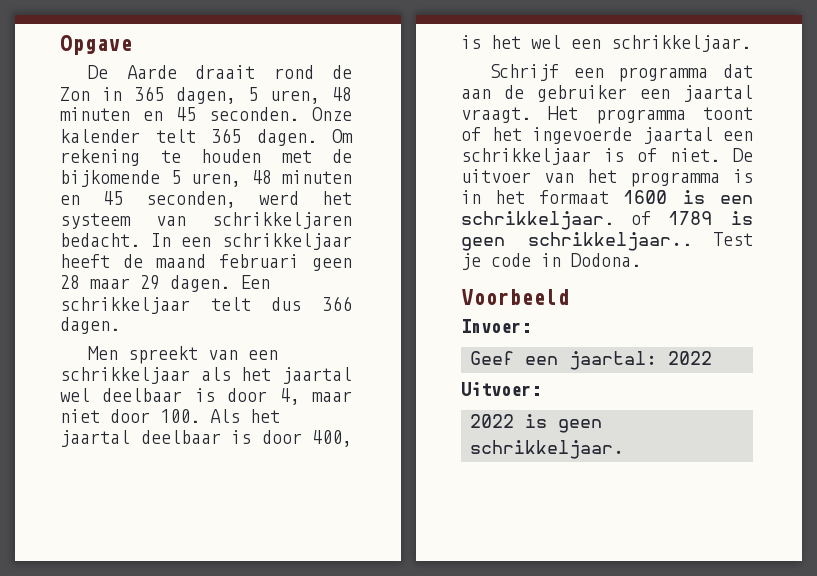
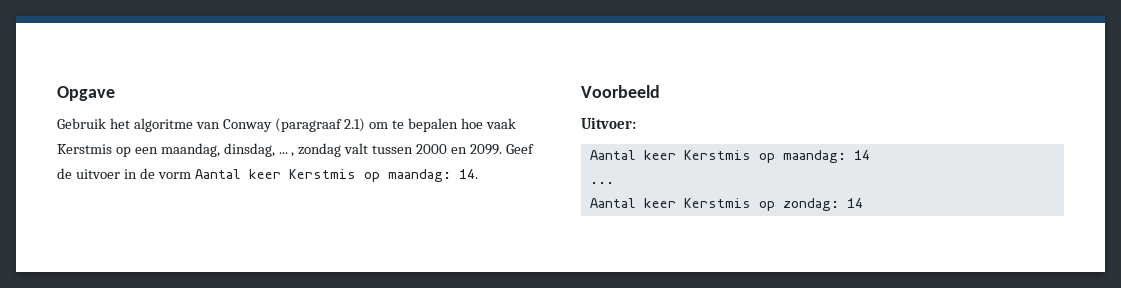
[88,65,352,79] [60,86,352,104] [60,107,352,121] [60,128,353,146] [60,149,352,166] [60,170,352,187] [60,191,352,208] [60,212,352,229] [60,233,352,250] [60,254,352,271] [60,275,270,292] [60,296,352,314] [60,317,120,334] [88,346,279,364] [60,367,352,384] [60,388,352,405] [60,409,280,423] [60,430,352,447] [461,35,751,52] [489,64,753,82] [461,85,753,102] [461,106,753,124] [461,127,753,144] [461,148,753,165] [461,169,753,187] [461,190,753,204] [461,211,753,230] [461,232,753,251] [461,253,641,270] [461,289,569,305] [461,319,531,333] [470,351,712,370] [461,382,541,396] [470,414,602,433] [470,440,624,459] De Aarde draait rond de Zon in 365 dagen, 5 uren, 48 minuten en 45 seconden. Onze kalender telt 365 dagen. Om rekening te houden met de bijkomende 5 uren, 48 minuten en 45 seconden, werd het systeem van schrikkeljaren bedacht. In een schrikkeljaar heeft de maand februari geen 28 maar 29 dagen. Een schrikkeljaar telt dus 366 dagen. // Men spreekt van een schrikkeljaar als het jaartal wel deelbaar is door 4, maar niet door 100. Als het jaartal deelbaar is door 400, is het wel een schrikkeljaar. // Schrijf een programma dat aan de gebruiker een jaartal vraagt. Het programma toont of het ingevoerde jaartal een schrikkeljaar is of niet. De uitvoer van het programma is in het formaat 1600 is een schrikkeljaar. of 1789 is geen schrikkeljaar.. Test je code in Dodona. // Voorbeeld // Invoer: // Geef een jaartal: 2022 // Uitvoer: // 2022 is geen schrikkeljaar. -> [57,118,517,132] [57,143,534,157] [57,168,478,182] [581,85,660,98] [581,117,636,129] [589,150,870,163] [589,182,614,184] [589,198,863,211] Gebruik het algoritme van Conway (paragraaf 2.1) om te bepalen hoe vaak Kerstmis op een maandag, dinsdag, ... , zondag valt tussen 2000 en 2099. Geef de uitvoer in de vorm Aantal keer Kerstmis op maandag: 14. // Voorbeeld // Uitvoer: // Aantal keer Kerstmis op maandag: 14 // ... // Aantal keer Kerstmis op zondag: 14

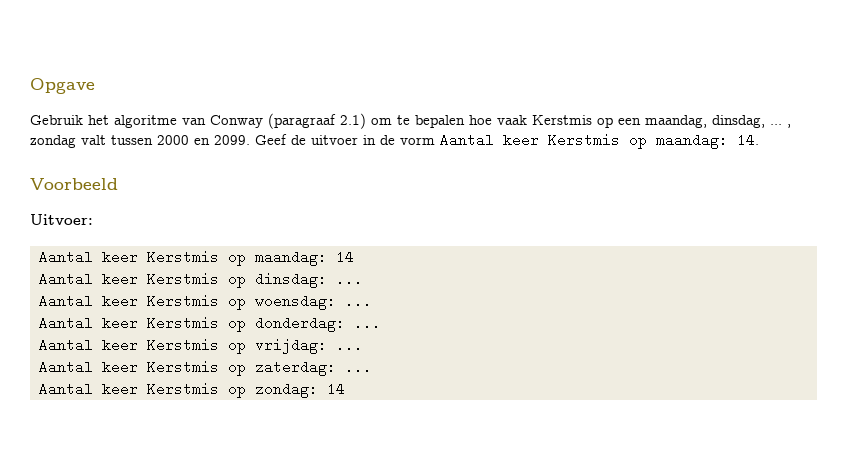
(870, 155) none -> [39,272,363,288] [39,294,372,310] [39,316,381,332] [39,338,363,354] [39,360,336,376] Aantal keer Kerstmis op dinsdag: ... // Aantal keer Kerstmis op woensdag: ... // Aantal keer Kerstmis op donderdag: ... // Aantal keer Kerstmis op vrijdag: ... // Aantal keer Kerstmis op zaterdag:

